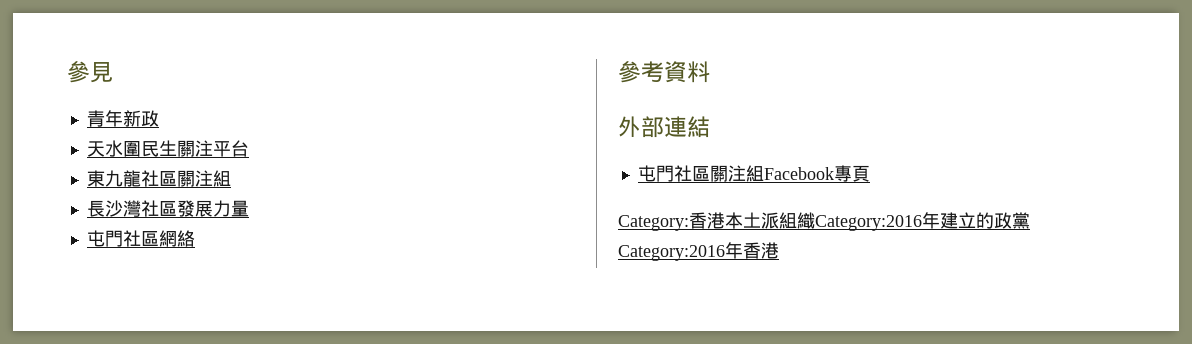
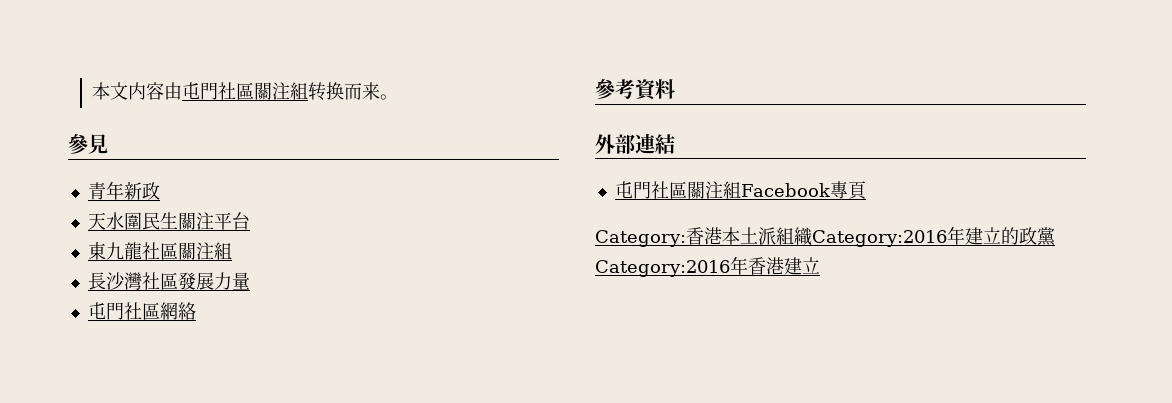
(67, 72) none -> [92,82,399,101] 本文内容由屯門社區關注組转换而来。 //
(779, 250) none -> [784,257,820,275] 建立

